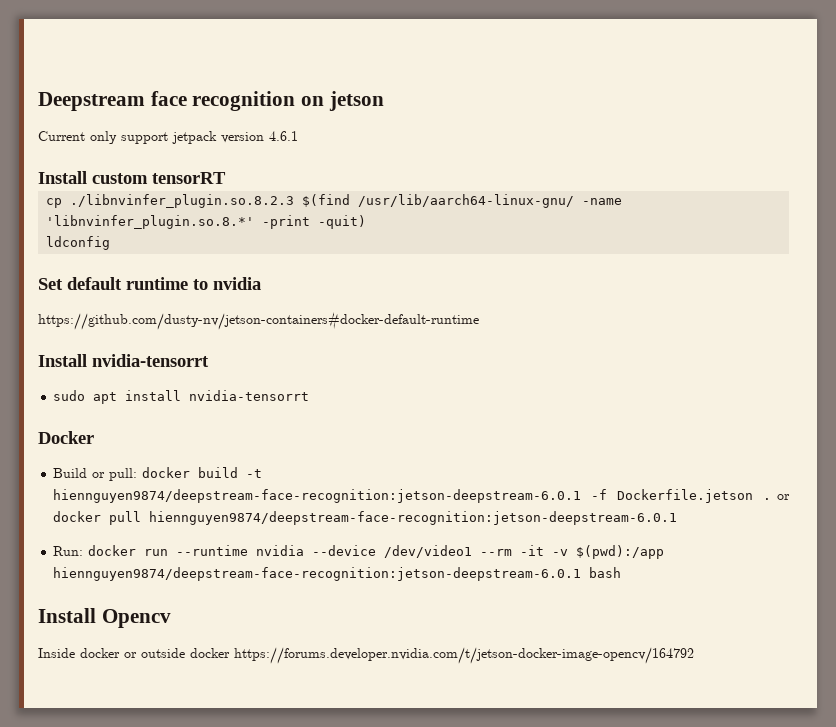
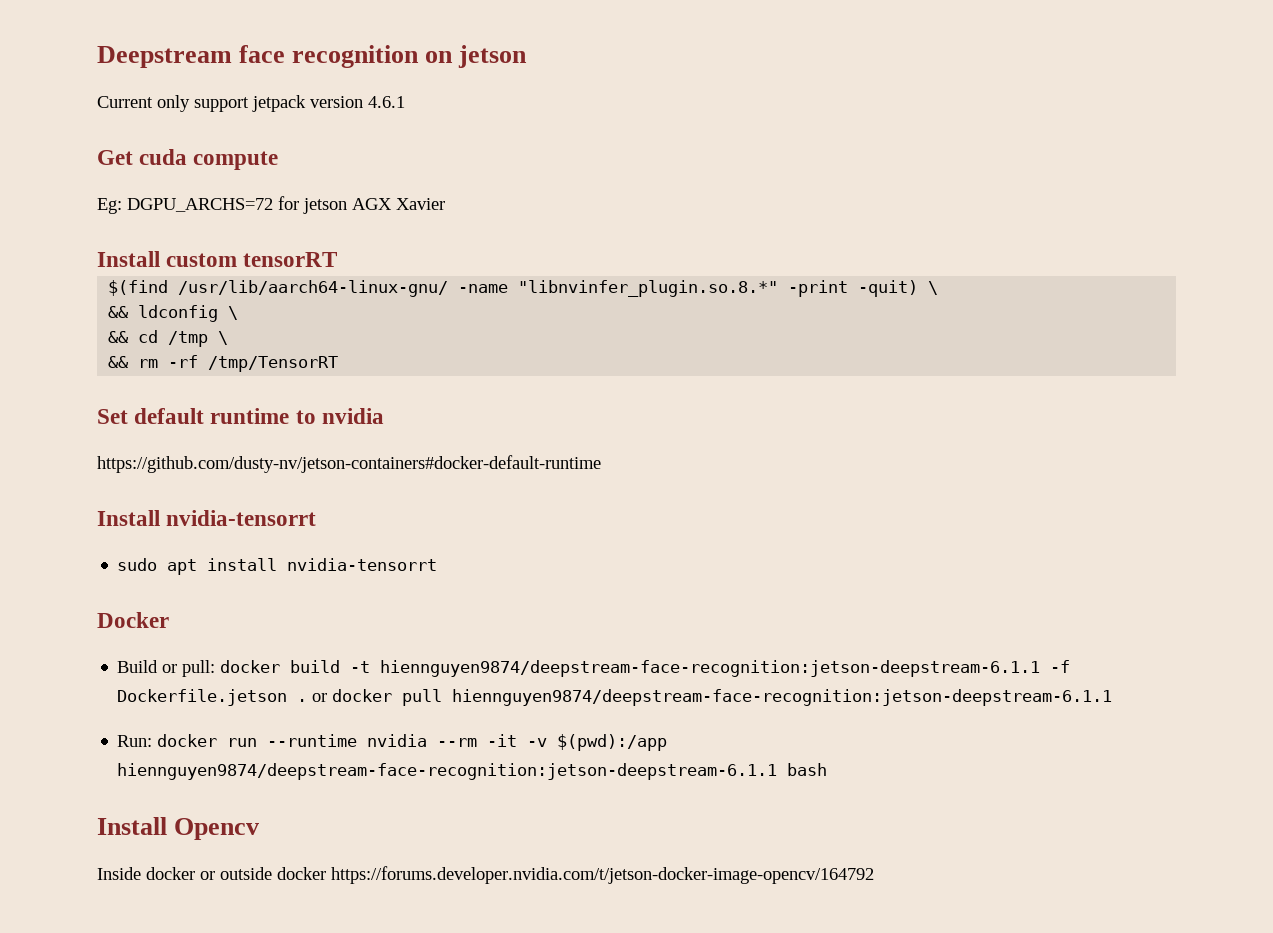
(298, 136) none -> [97,149,279,170] [97,196,445,214] // Get cuda compute // Eg: DGPU_ARCHS=72 for jetson AGX Xavier
[46,194,295,208] cp ./libnvinfer_plugin.so.8.2.3 -> (338, 259) none
[46,215,255,229] 'libnvinfer_plugin.so.8.*' -> [518,280,779,297] "libnvinfer_plugin.so.8.*"
(367, 222) // -> [928,281,939,295] [108,306,130,318] \ // &&
(111, 243) none -> [228,306,239,320] [108,330,229,347] [108,355,339,372] \ // && cd /tmp \ // && rm -rf /tmp/TensorRT
[53,489,582,503] hiennguyen9874/deepstream-face-recognition:jetson-deepstream-6.0.1 -> [380,660,1041,677] hiennguyen9874/deepstream-face-recognition:jetson-deepstream-6.1.1
[149,511,678,525] hiennguyen9874/deepstream-face-recognition:jetson-deepstream-6.0.1 -> [452,689,1113,706] hiennguyen9874/deepstream-face-recognition:jetson-deepstream-6.1.1
[312,545,473,558] --device /dev/video1 -> (428, 740) none
[53,567,582,581] hiennguyen9874/deepstream-face-recognition:jetson-deepstream-6.0.1 -> [117,763,778,780] hiennguyen9874/deepstream-face-recognition:jetson-deepstream-6.1.1

